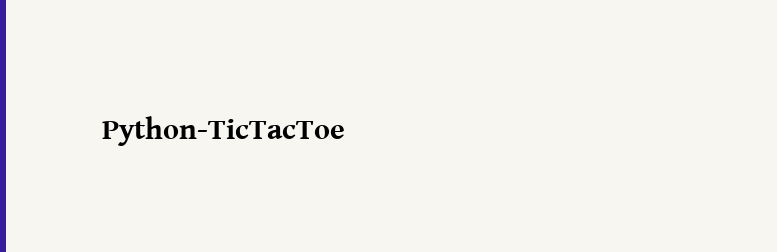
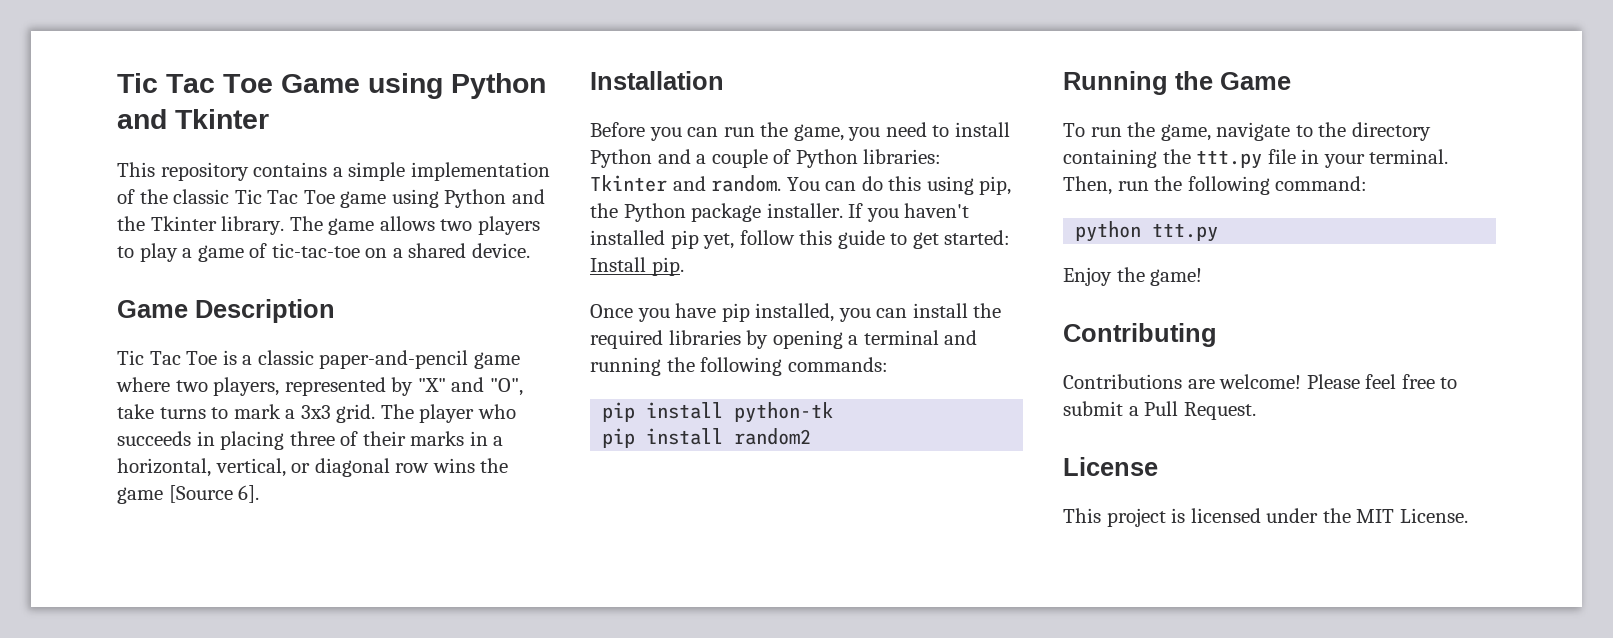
[102,116,345,146] Python-TicTacToe -> [117,73,546,99] [117,109,269,129] [117,162,550,181] [117,189,545,208] [117,216,540,235] [117,243,530,262] [117,299,335,323] [117,350,520,369] [116,377,523,396] [117,404,516,423] [117,431,504,450] [117,458,509,477] [117,485,260,504] [590,71,724,90] [590,122,1010,141] [590,149,942,168] [590,175,1012,195] [590,203,970,222] [590,230,1011,249] [590,257,684,276] [590,303,1002,322] [590,330,978,349] [590,357,888,376] [602,402,834,423] [602,428,812,448] [1063,71,1291,95] [1063,122,1431,141] [1063,149,1449,169] [1063,176,1368,195] [1075,221,1219,242] [1063,267,1203,286] [1063,323,1217,347] [1063,374,1458,389] [1063,401,1256,420] [1063,457,1158,476] [1063,508,1468,527] Tic Tac Toe Game using Python and Tkinter // This repository contains a simple implementation of the classic Tic Tac Toe game using Python and the Tkinter library. The game allows two players to play a game of tic-tac-toe on a shared device. // Game Description // Tic Tac Toe is a classic paper-and-pencil game where two players, represented by "X" and "O", take turns to mark a 3x3 grid. The player who succeeds in placing three of their marks in a horizontal, vertical, or diagonal row wins the game [Source 6]. // Installation // Before you can run the game, you need to install Python and a couple of Python libraries: Tkinter and random. You can do this using pip, the Python package installer. If you haven't installed pip yet, follow this guide to get started: Install pip. // Once you have pip installed, you can install the required libraries by opening a terminal and running the following commands: // pip install python-tk // pip install random2 // Running the Game // To run the game, navigate to the directory containing the ttt.py file in your terminal. Then, run the following command: // python ttt.py // Enjoy the game! // Contributing // Contributions are welcome! Please feel free to submit a Pull Request. // License // This project is licensed under the MIT License.

